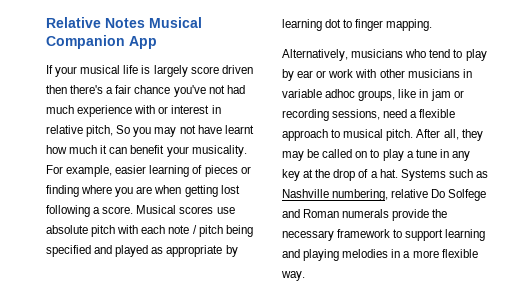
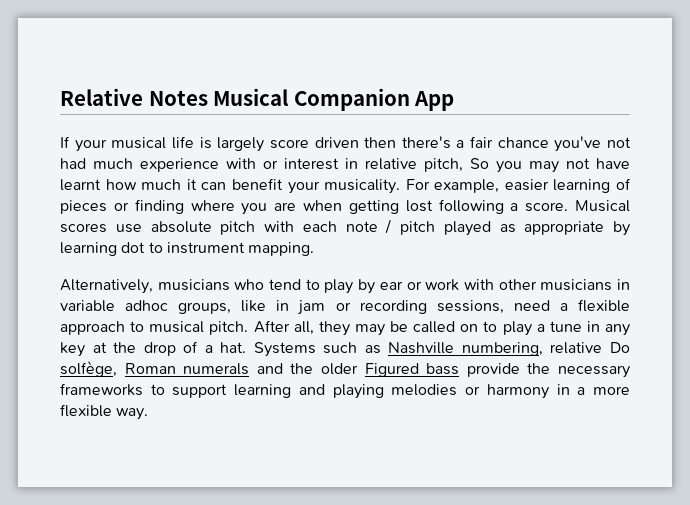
[225,225,253,237] [46,245,113,257] being specified and -> (435, 228) none
[355,19,384,31] finger -> [166,242,245,254] instrument
[448,189,487,201] [282,209,390,218] Solfege and Roman numerals -> [60,361,460,377] solfège, Roman numerals and the older Figured bass
[337,229,391,238] framework -> [60,383,143,396] frameworks
(389, 253) none -> [465,384,549,399] or harmony

